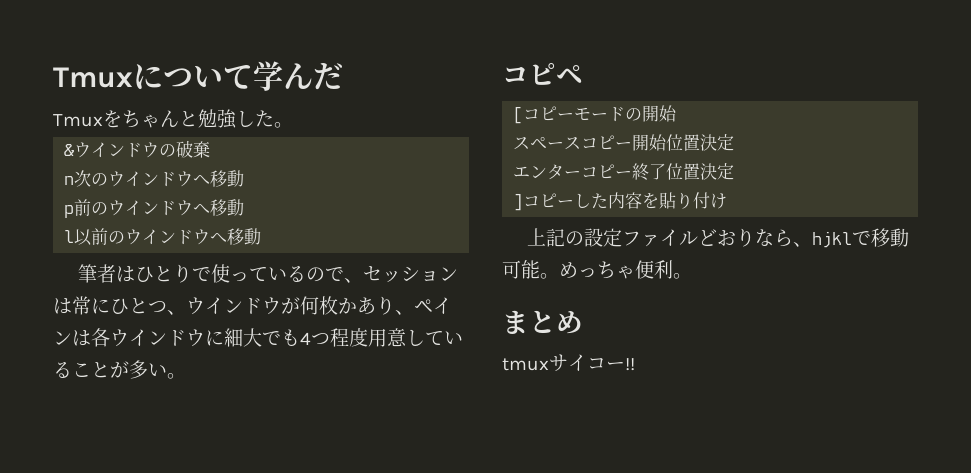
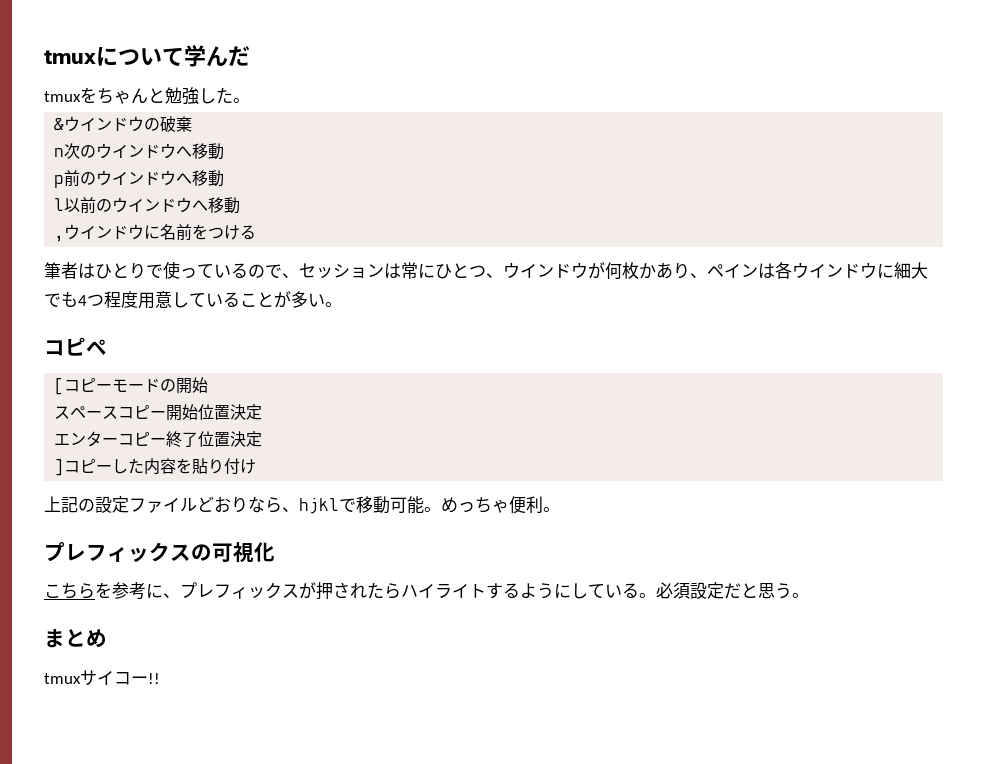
[53,67,133,88] Tmux -> [44,50,96,64] tmux
[53,114,103,127] Tmux -> [44,91,81,102] tmux
(262, 236) none -> [54,224,257,242] // ,ウインドウに名前をつける
(692, 276) none -> [44,542,275,563] [44,582,809,600] // プレフィックスの可視化 // こちらを参考に、プレフィックスが押されたらハイライトするようにしている。必須設定だと思う。

